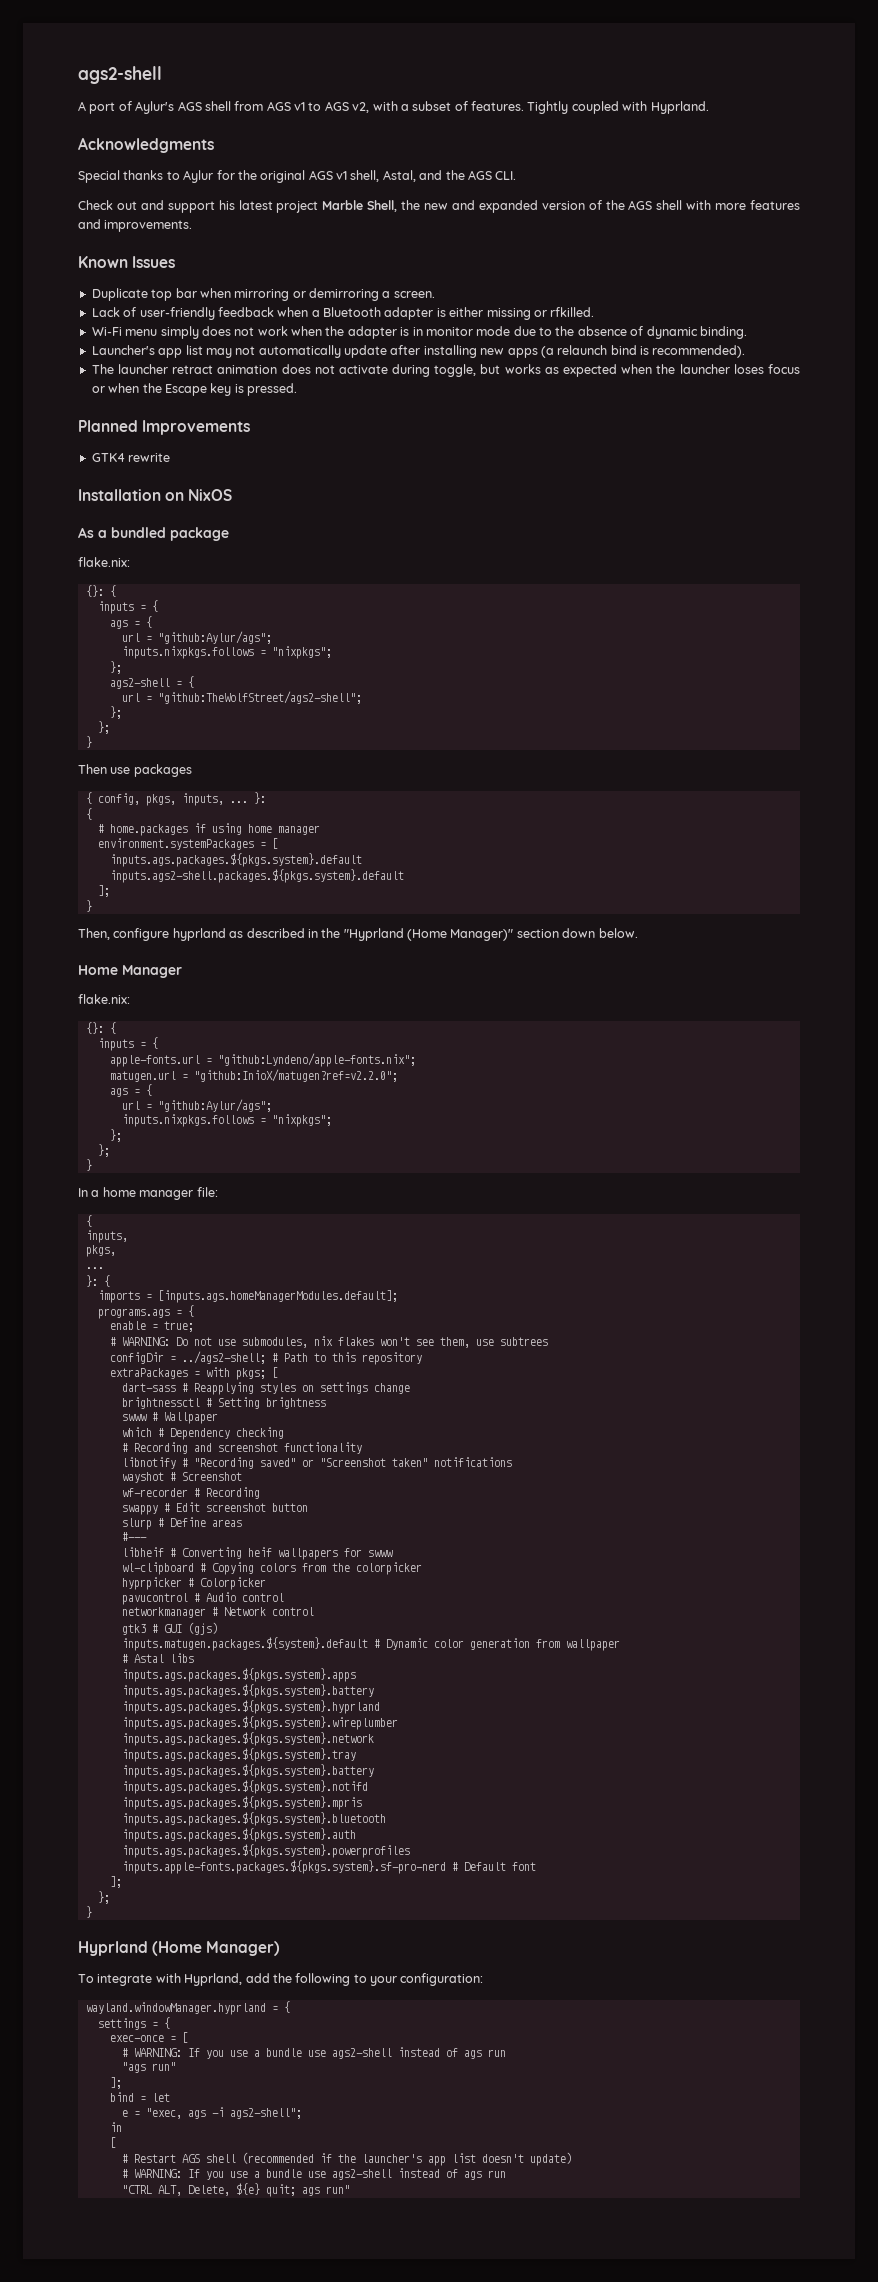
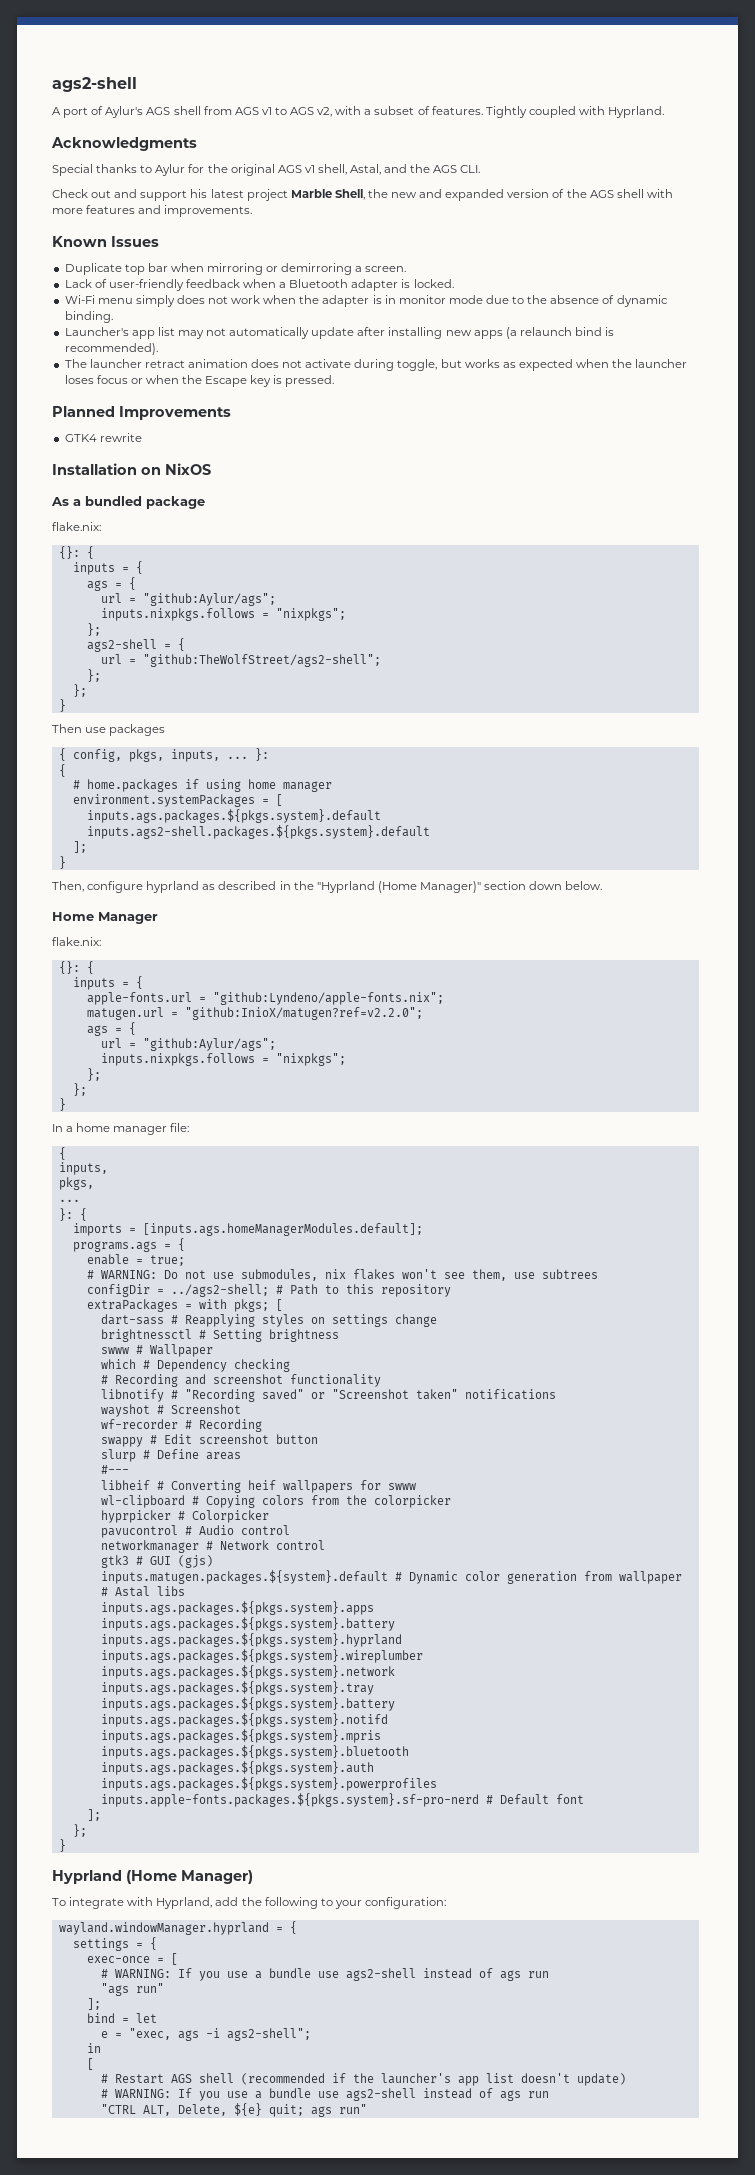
[449,307,595,320] either missing or rfkilled. -> [413,279,454,288] locked.

